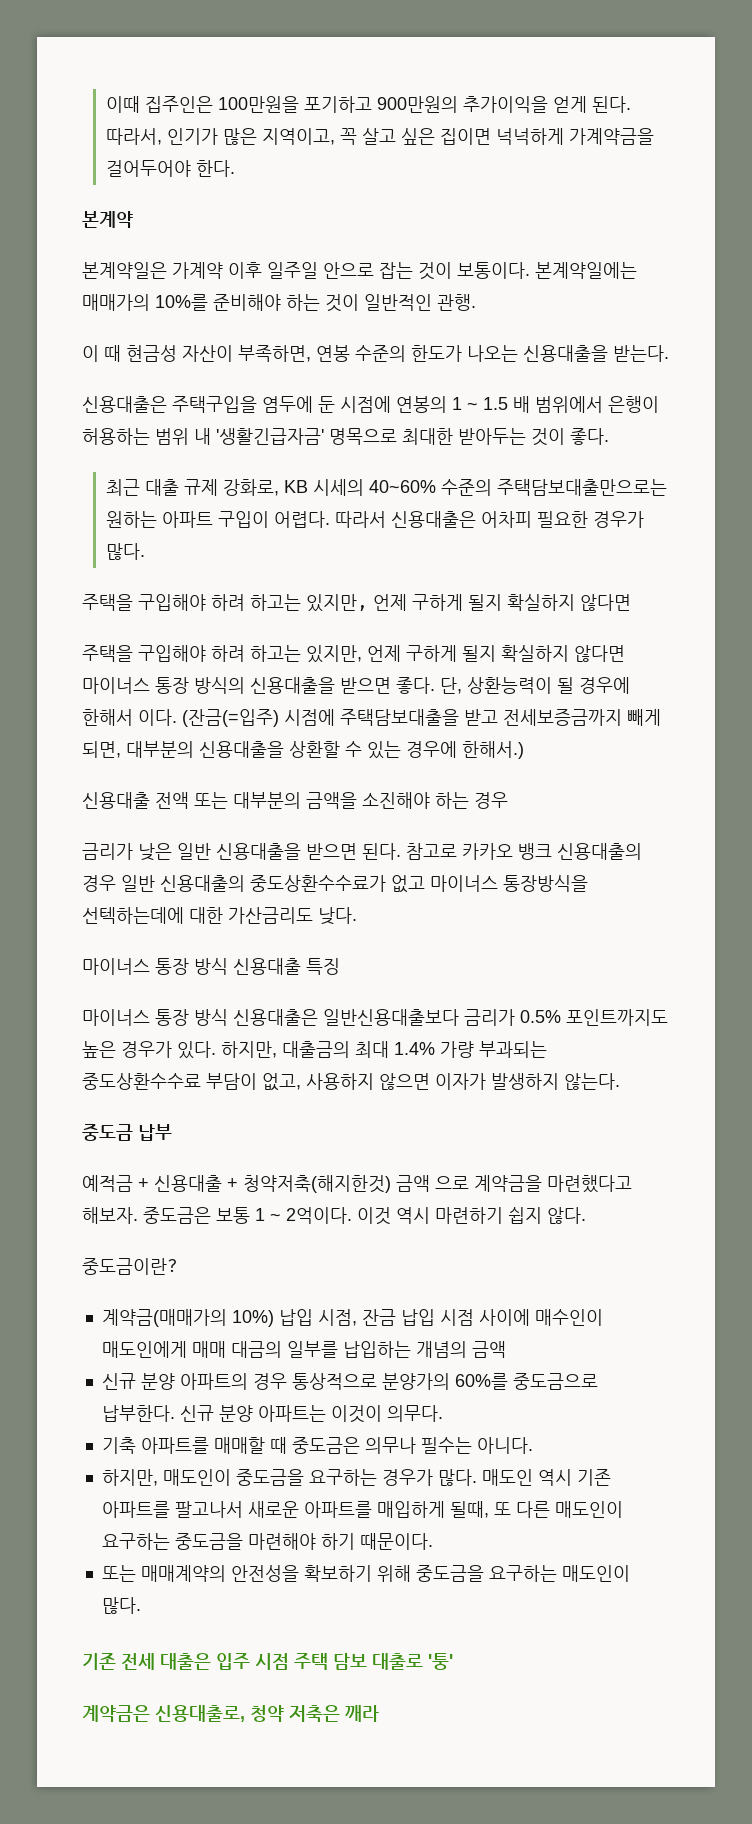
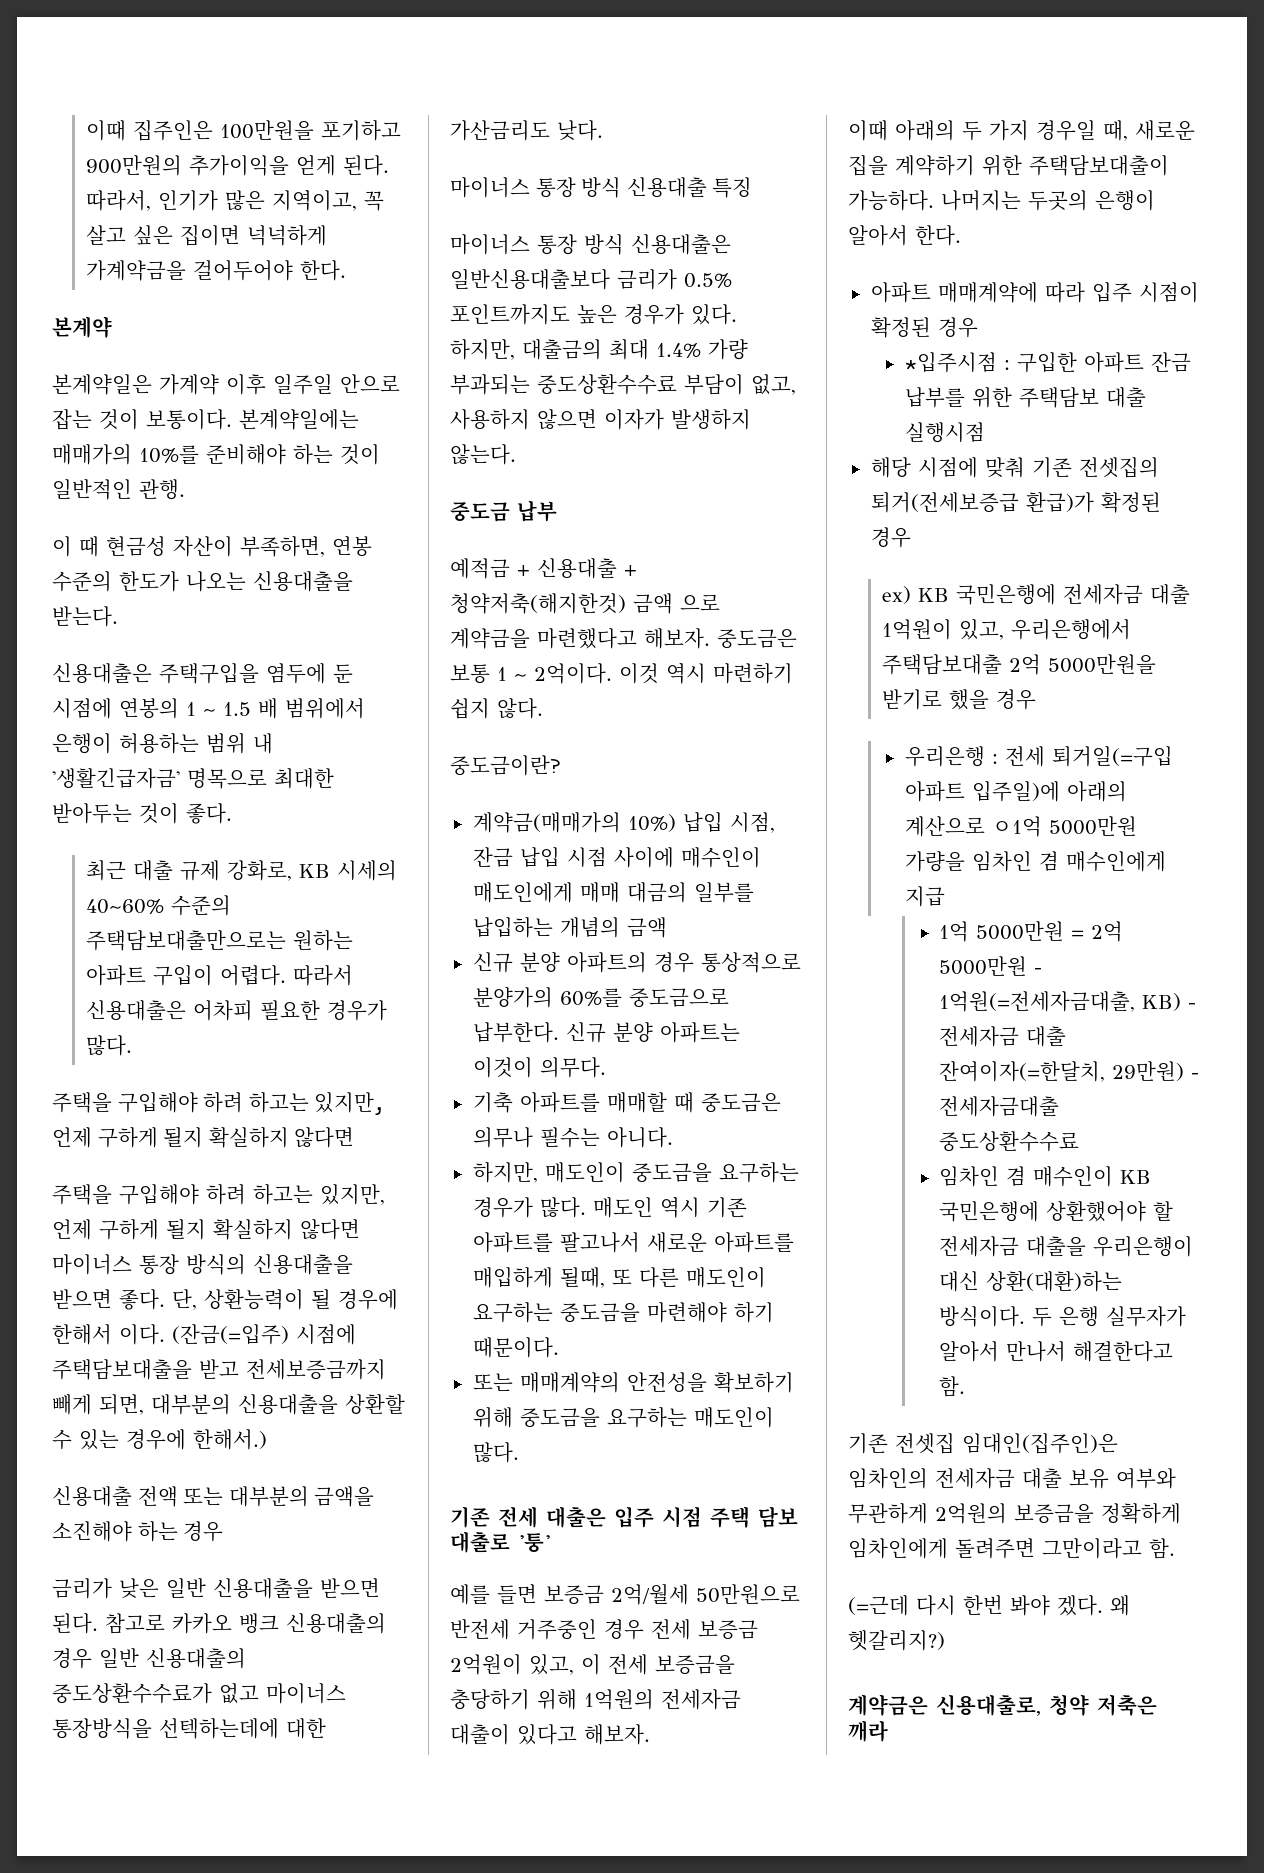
(453, 1661) none -> [450,1583,800,1605] [450,1619,758,1640] [450,1654,735,1675] [450,1689,741,1710] [450,1724,650,1745] [848,120,1195,141] [848,155,1169,176] [848,190,1155,211] [848,225,961,246] [870,282,1199,303] [870,317,978,338] [904,352,1191,373] [904,387,1146,408] [904,422,985,443] [870,457,1159,478] [870,492,1161,513] [870,527,911,548] [882,584,1191,605] [882,619,1132,640] [882,654,1157,675] [882,689,1037,710] [904,746,1173,767] [904,781,1127,802] [904,816,1137,837] [904,851,1166,872] [904,886,945,907] [939,921,1124,942] [939,956,1043,976] [939,991,1197,1012] [939,1026,1067,1047] [939,1061,1200,1082] [939,1096,1060,1117] [939,1131,1080,1152] [939,1166,1152,1187] [939,1201,1174,1222] [939,1236,1194,1257] [939,1271,1123,1292] [939,1306,1187,1327] [939,1341,1174,1362] [939,1376,966,1397] [848,1433,1118,1454] [848,1468,1176,1489] [848,1503,1181,1524] [848,1538,1175,1559] [848,1595,1130,1616] [848,1630,945,1651] // 예를 들면 보증금 2억/월세 50만원으로 반전세 거주중인 경우 전세 보증금 2억원이 있고, 이 전세 보증금을 충당하기 위해 1억원의 전세자금 대출이 있다고 해보자. // 이때 아래의 두 가지 경우일 때, 새로운 집을 계약하기 위한 주택담보대출이 가능하다. 나머지는 두곳의 은행이 알아서 한다. // 아파트 매매계약에 따라 입주 시점이 확정된 경우 // *입주시점 : 구입한 아파트 잔금 납부를 위한 주택담보 대출 실행시점 // 해당 시점에 맞춰 기존 전셋집의 퇴거(전세보증급 환급)가 확정된 경우 // ex) KB 국민은행에 전세자금 대출 1억원이 있고, 우리은행에서 주택담보대출 2억 5000만원을 받기로 했을 경우 // 우리은행 : 전세 퇴거일(=구입 아파트 입주일)에 아래의 계산으로 ㅇ1억 5000만원 가량을 임차인 겸 매수인에게 지급 // 1억 5000만원 = 2억 5000만원 - 1억원(=전세자금대출, KB) - 전세자금 대출 잔여이자(=한달치, 29만원) - 전세자금대출 중도상환수수료 // 임차인 겸 매수인이 KB 국민은행에 상환했어야 할 전세자금 대출을 우리은행이 대신 상환(대환)하는 방식이다. 두 은행 실무자가 알아서 만나서 해결한다고 함. // 기존 전셋집 임대인(집주인)은 임차인의 전세자금 대출 보유 여부와 무관하게 2억원의 보증금을 정확하게 임차인에게 돌려주면 그만이라고 함. // (=근데 다시 한번 봐야 겠다. 왜 헷갈리지?)

